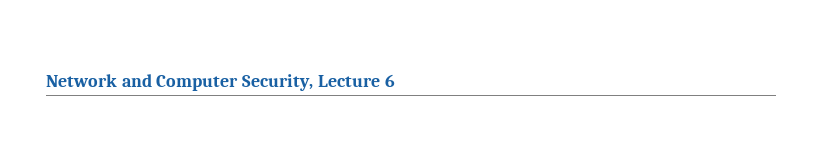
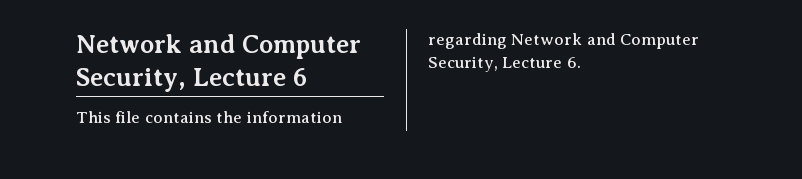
(395, 80) none -> [76,111,342,123] [428,33,700,49] [428,56,581,72] // This file contains the information regarding Network and Computer Security, Lecture 6.

